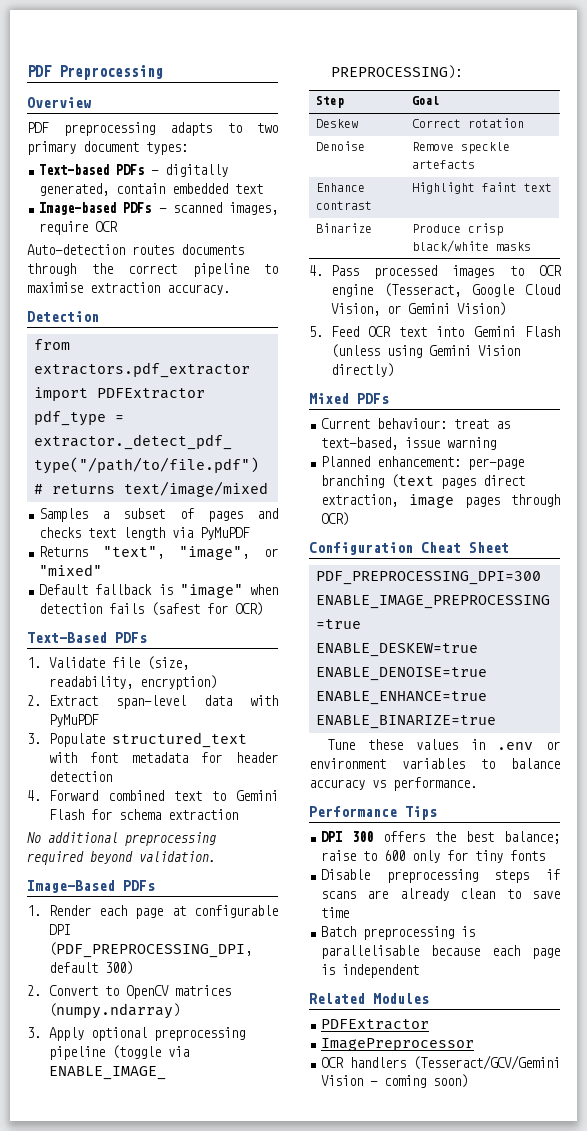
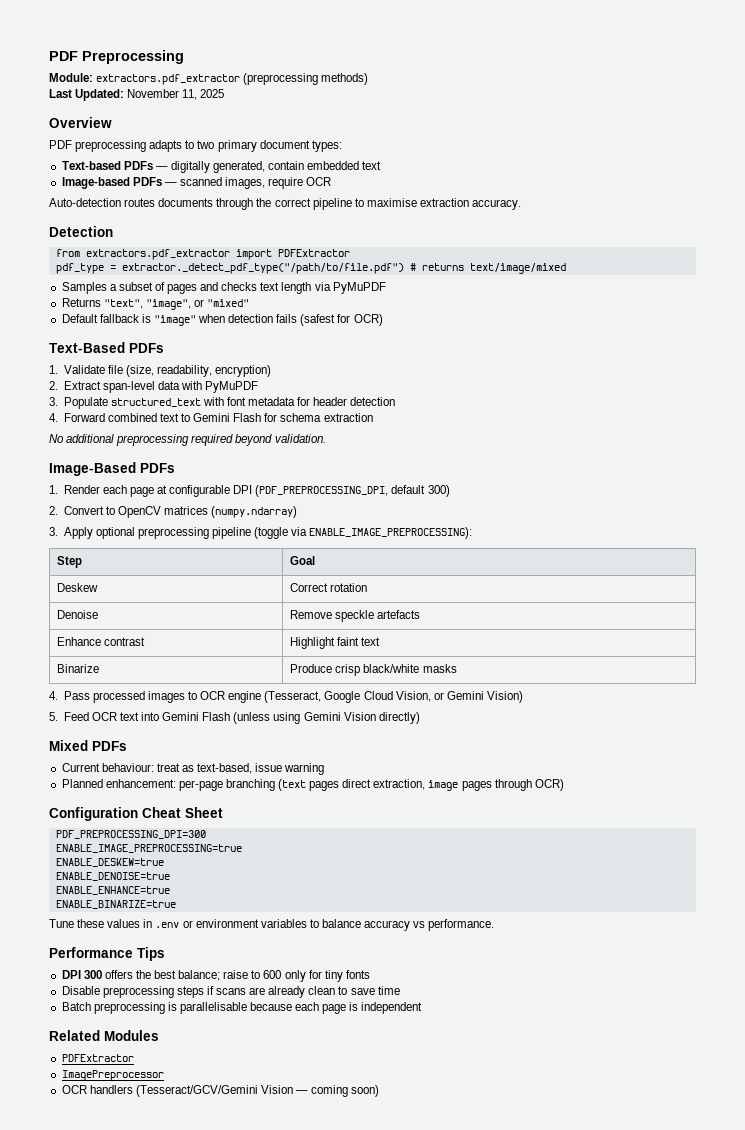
(163, 72) none -> [49,73,369,85] [49,89,225,101] // Module: extractors.pdf_extractor (preprocessing methods) // Last Updated: November 11, 2025

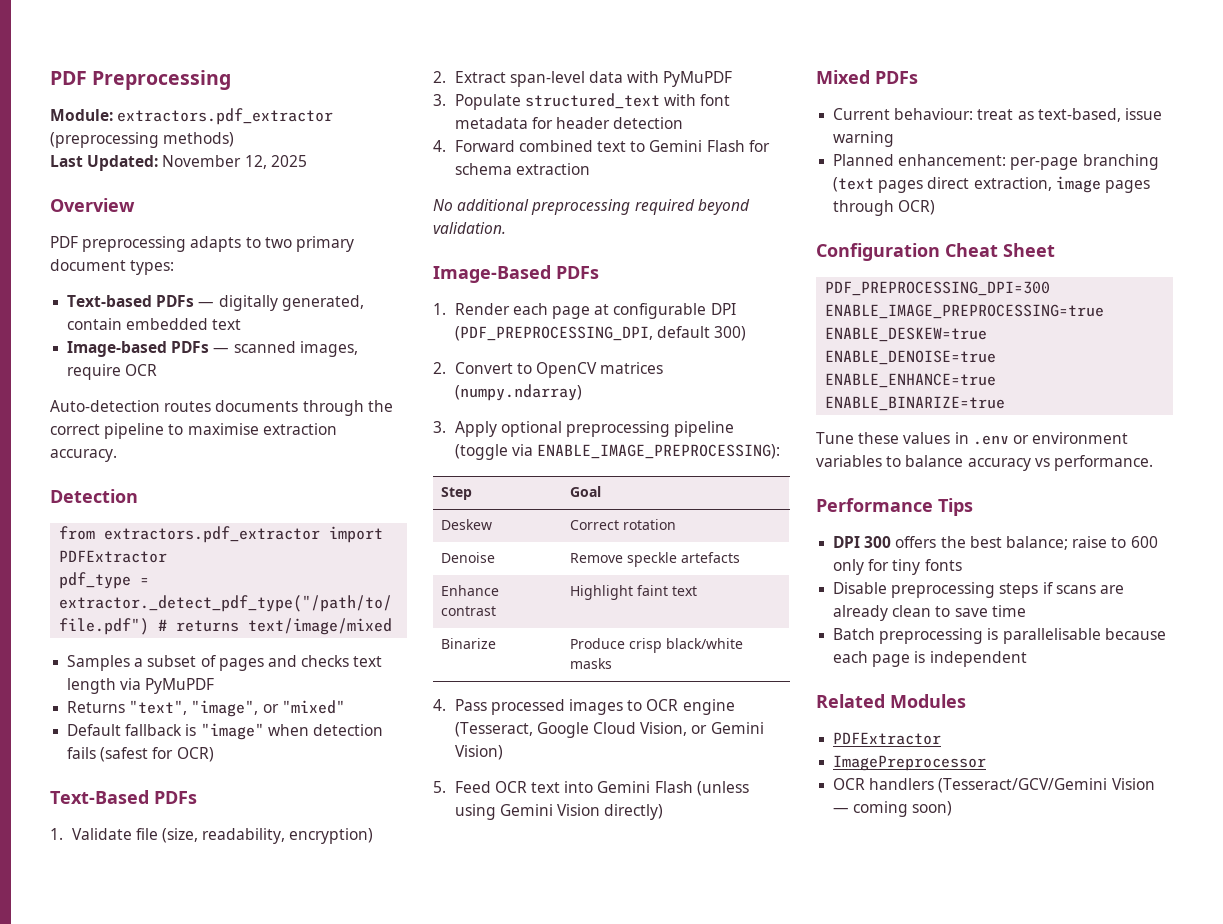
[182,89,198,100] 11, -> [244,155,267,169] 12,

